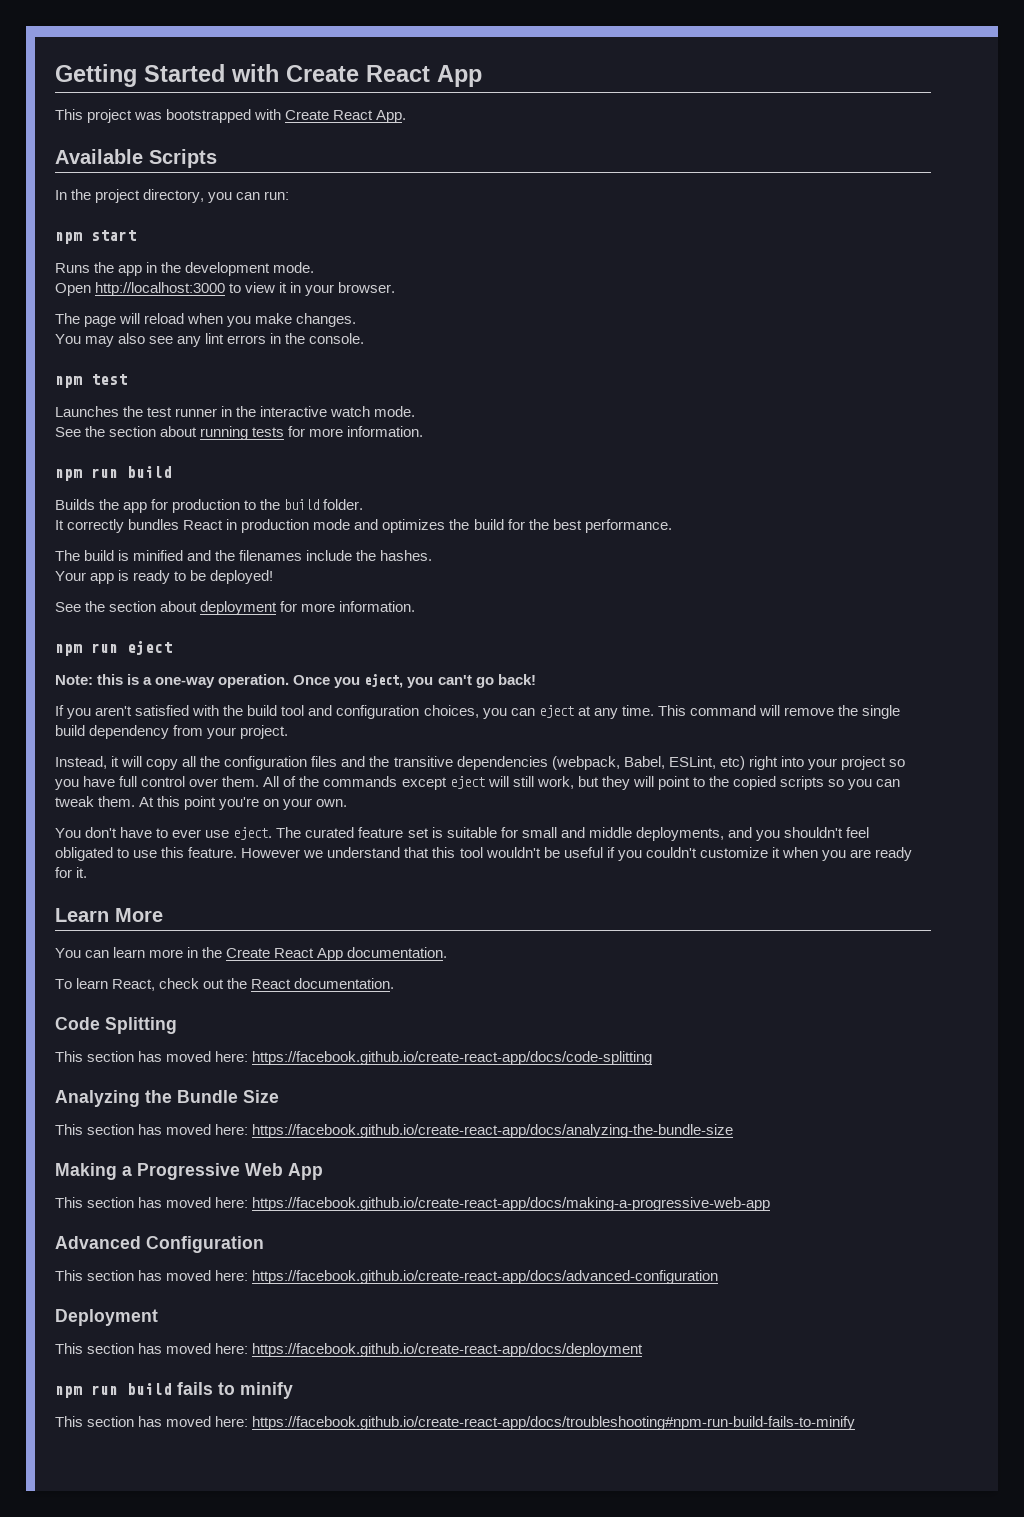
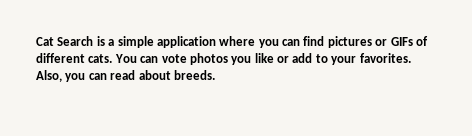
[55,64,482,87] [55,109,407,123] [55,149,217,168] [55,189,290,203] [55,230,136,244] [55,262,315,276] [55,282,396,296] [55,313,357,327] [55,333,365,347] [55,374,127,388] [55,406,416,417] [55,426,424,440] [55,466,172,481] [55,499,364,513] [55,519,672,533] [55,550,433,561] [55,570,274,584] [55,601,416,615] [55,640,172,656] [55,674,536,688] [55,705,901,719] [55,725,289,739] [55,756,905,770] [55,776,901,790] [55,796,348,810] [55,827,870,841] [55,847,913,861] [55,867,88,878] [55,908,163,922] [55,947,448,961] [55,978,395,991] [55,1017,177,1034] [55,1051,653,1065] [55,1090,279,1107] [55,1124,734,1138] [55,1163,323,1180] [55,1197,771,1211] [55,1236,264,1253] [55,1270,719,1284] [55,1309,158,1326] [55,1343,644,1357] [55,1382,293,1399] [55,1416,856,1430] Getting Started with Create React App // This project was bootstrapped with Create React App. // Available Scripts // In the project directory, you can run: // npm start // Runs the app in the development mode. // Open http://localhost:3000 to view it in your browser. // The page will reload when you make changes. // You may also see any lint errors in the console. // npm test // Launches the test runner in the interactive watch mode. // See the section about running tests for more information. // npm run build // Builds the app for production to the build folder. // It correctly bundles React in production mode and optimizes the build for the best performance. // The build is minified and the filenames include the hashes. // Your app is ready to be deployed! // See the section about deployment for more information. // npm run eject // Note: this is a one-way operation. Once you eject, you can't go back! // If you aren't satisfied with the build tool and configuration choices, you can eject at any time. This command will remove the single build dependency from your project. // Instead, it will copy all the configuration files and the transitive dependencies (webpack, Babel, ESLint, etc) right into your project so you have full control over them. All of the commands except eject will still work, but they will point to the copied scripts so you can tweak them. At this point you're on your own. // You don't have to ever use eject. The curated feature set is suitable for small and middle deployments, and you shouldn't feel obligated to use this feature. However we understand that this tool wouldn't be useful if you couldn't customize it when you are ready for it. // Learn More // You can learn more in the Create React App documentation. // To learn React, check out the React documentation. // Code Splitting // This section has moved here: https://facebook.github.io/create-react-app/docs/code-splitting // Analyzing the Bundle Size // This section has moved here: https://facebook.github.io/create-react-app/docs/analyzing-the-bundle-size // Making a Progressive Web App // This section has moved here: https://facebook.github.io/create-react-app/docs/making-a-progressive-web-app // Advanced Configuration // This section has moved here: https://facebook.github.io/create-react-app/docs/advanced-configuration // Deployment // This section has moved here: https://facebook.github.io/create-react-app/docs/deployment // npm run build fails to minify // This section has moved here: https://facebook.github.io/create-react-app/docs/troubleshooting#npm-run-build-fails-to-minify -> [36,36,428,48] [36,53,411,65] [36,70,215,82] Cat Search is a simple application where you can find pictures or GIFs of different cats. You can vote photos you like or add to your favorites. Also, you can read about breeds.

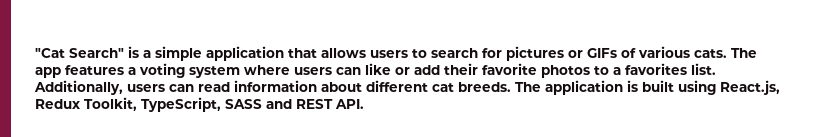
[36,36,94,46] Cat Search -> [35,48,124,58] "Cat Search"
[219,36,428,48] [36,53,411,65] [36,70,215,82] where you can find pictures or GIFs of different cats. You can vote photos you like or add to your favorites. Also, you can read about breeds. -> [288,46,757,61] [35,63,716,78] [34,80,780,95] [35,97,364,112] that allows users to search for pictures or GIFs of various cats. The app features a voting system where users can like or add their favorite photos to a favorites list. Additionally, users can read information about different cat breeds. The application is built using React.js, Redux Toolkit, TypeScript, SASS and REST API.

